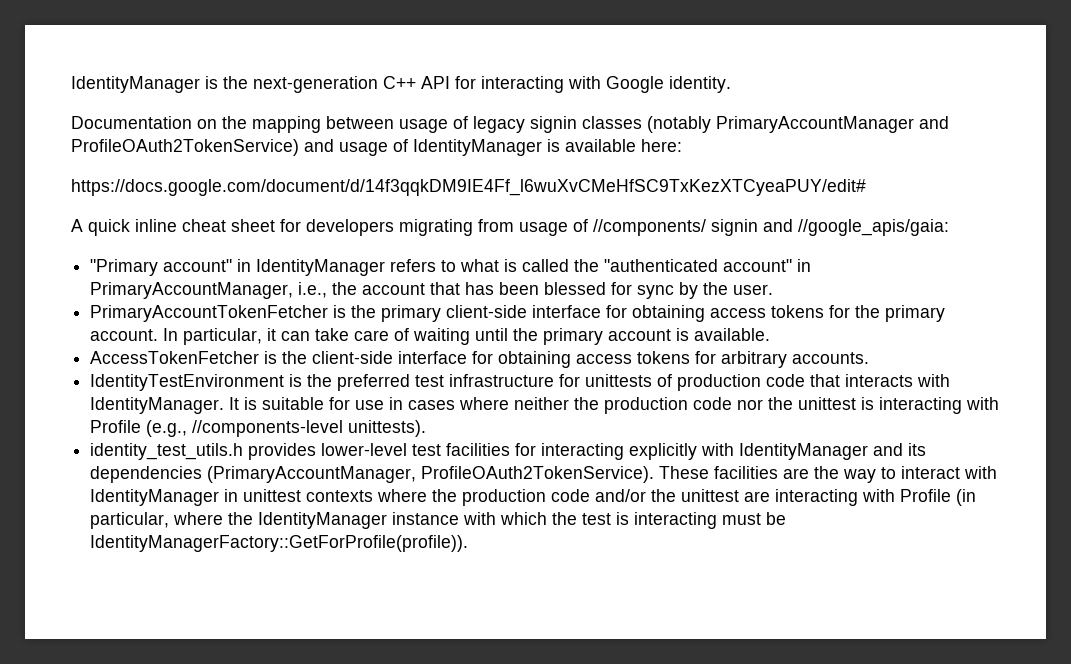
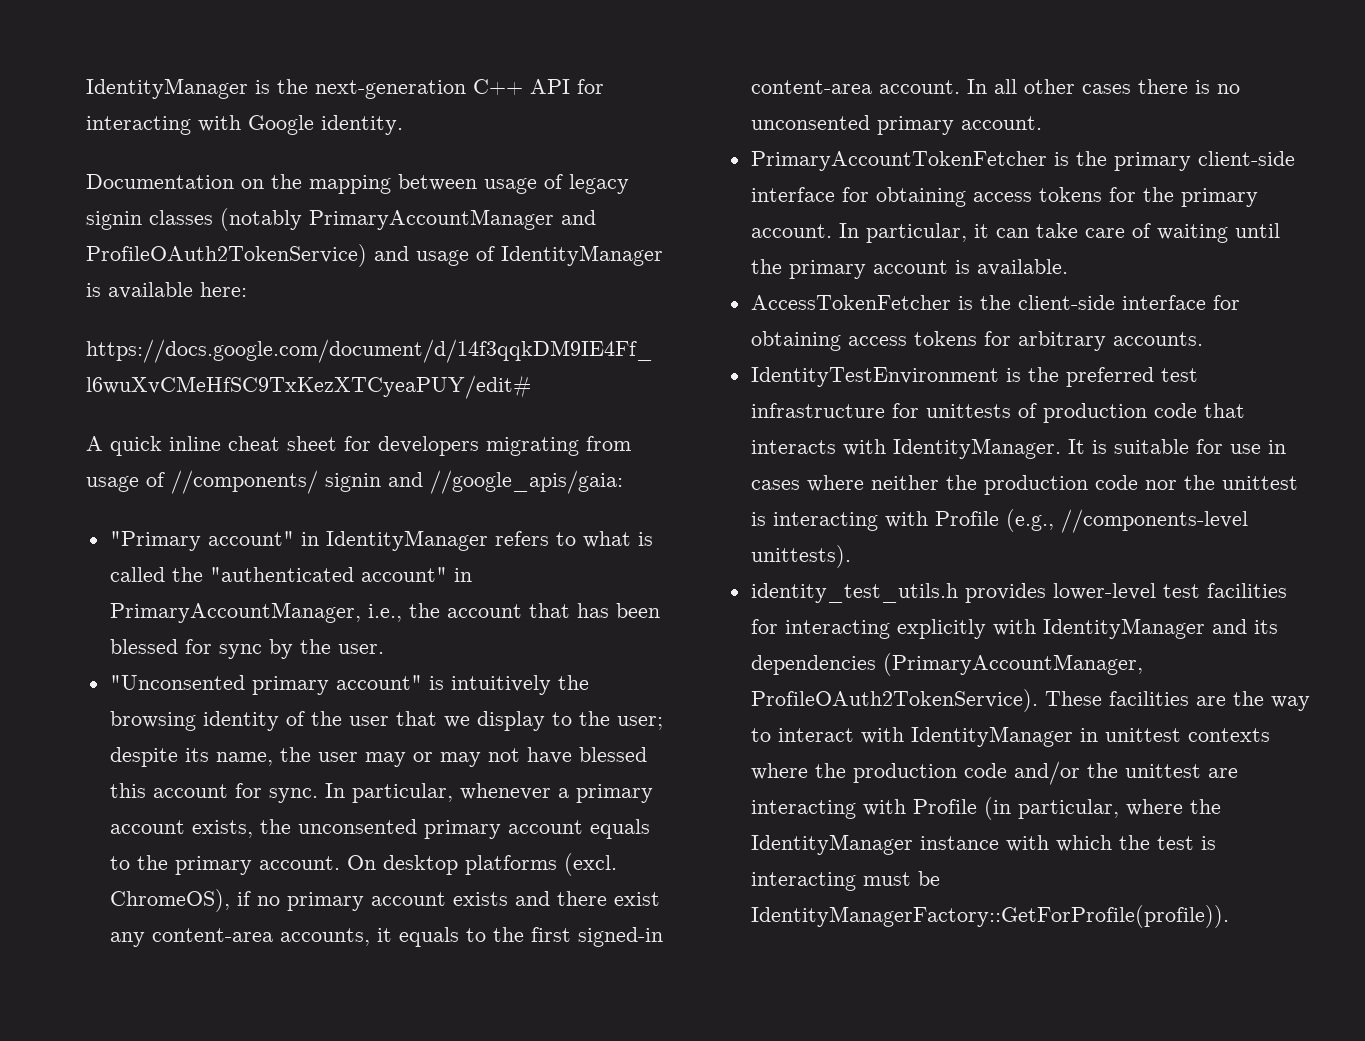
(774, 289) none -> [109,675,589,695] [109,711,663,731] [109,747,647,767] [109,783,653,803] [109,819,650,839] [109,853,617,876] [109,889,660,912] [109,927,663,947] [750,79,1240,94] [750,115,1042,135] // "Unconsented primary account" is intuitively the browsing identity of the user that we display to the user; despite its name, the user may or may not have blessed this account for sync. In particular, whenever a primary account exists, the unconsented primary account equals to the primary account. On desktop platforms (excl. ChromeOS), if no primary account exists and there exist any content-area accounts, it equals to the first signed-in content-area account. In all other cases there is no unconsented primary account.

